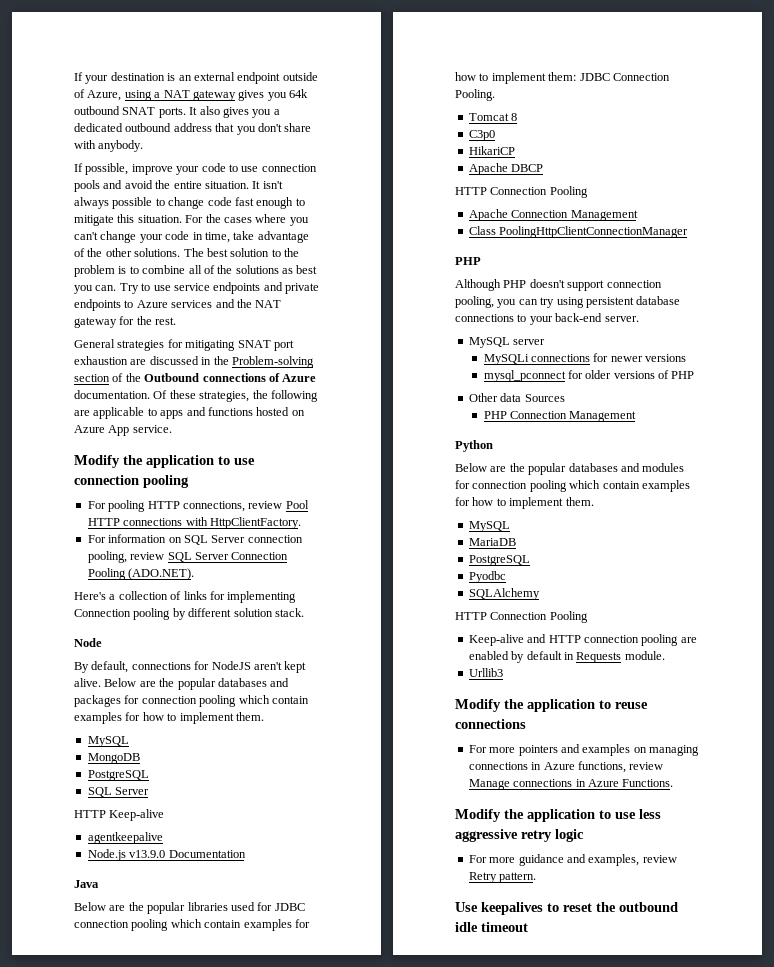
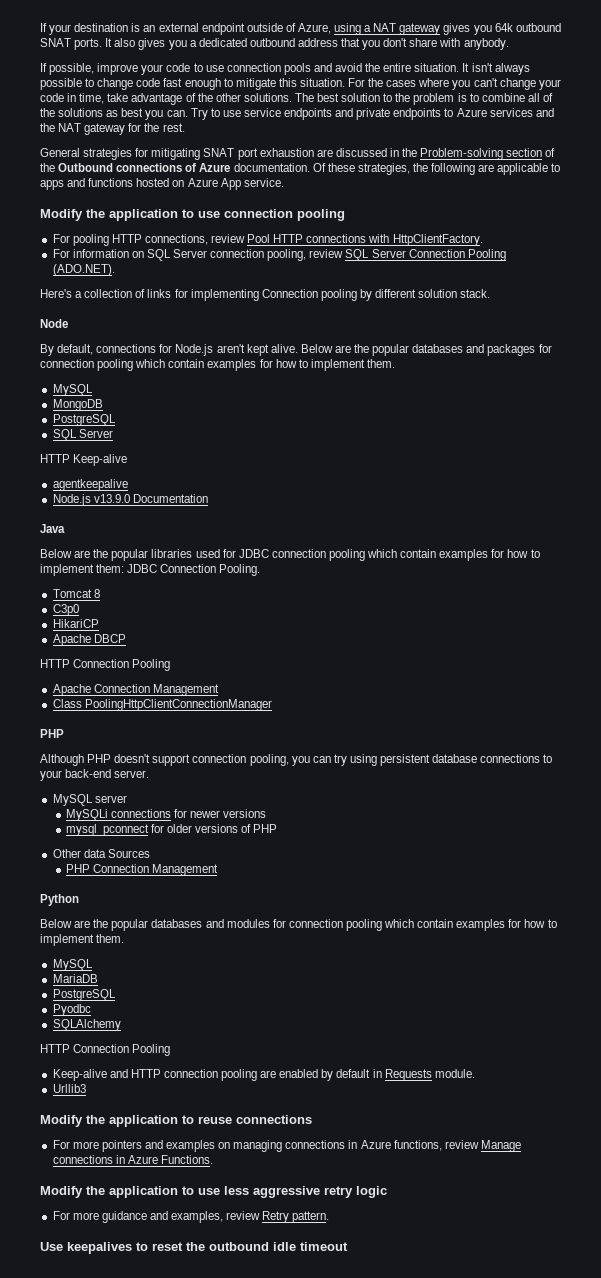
[211,661,251,670] NodeJS -> [175,344,214,356] Node.js

